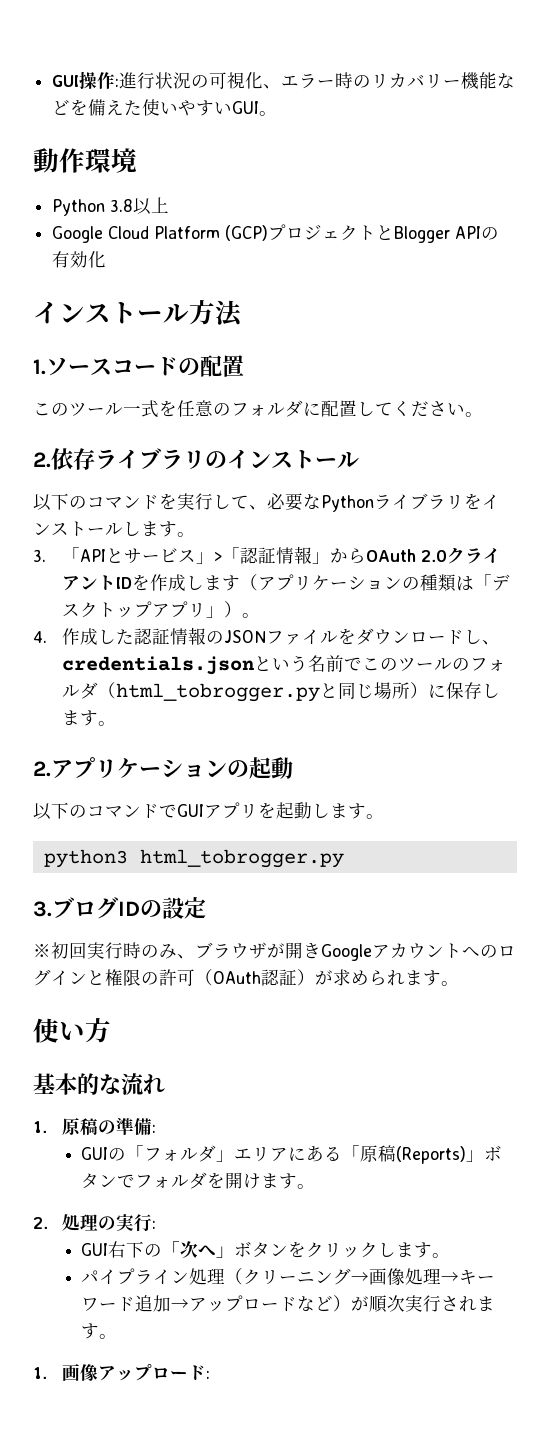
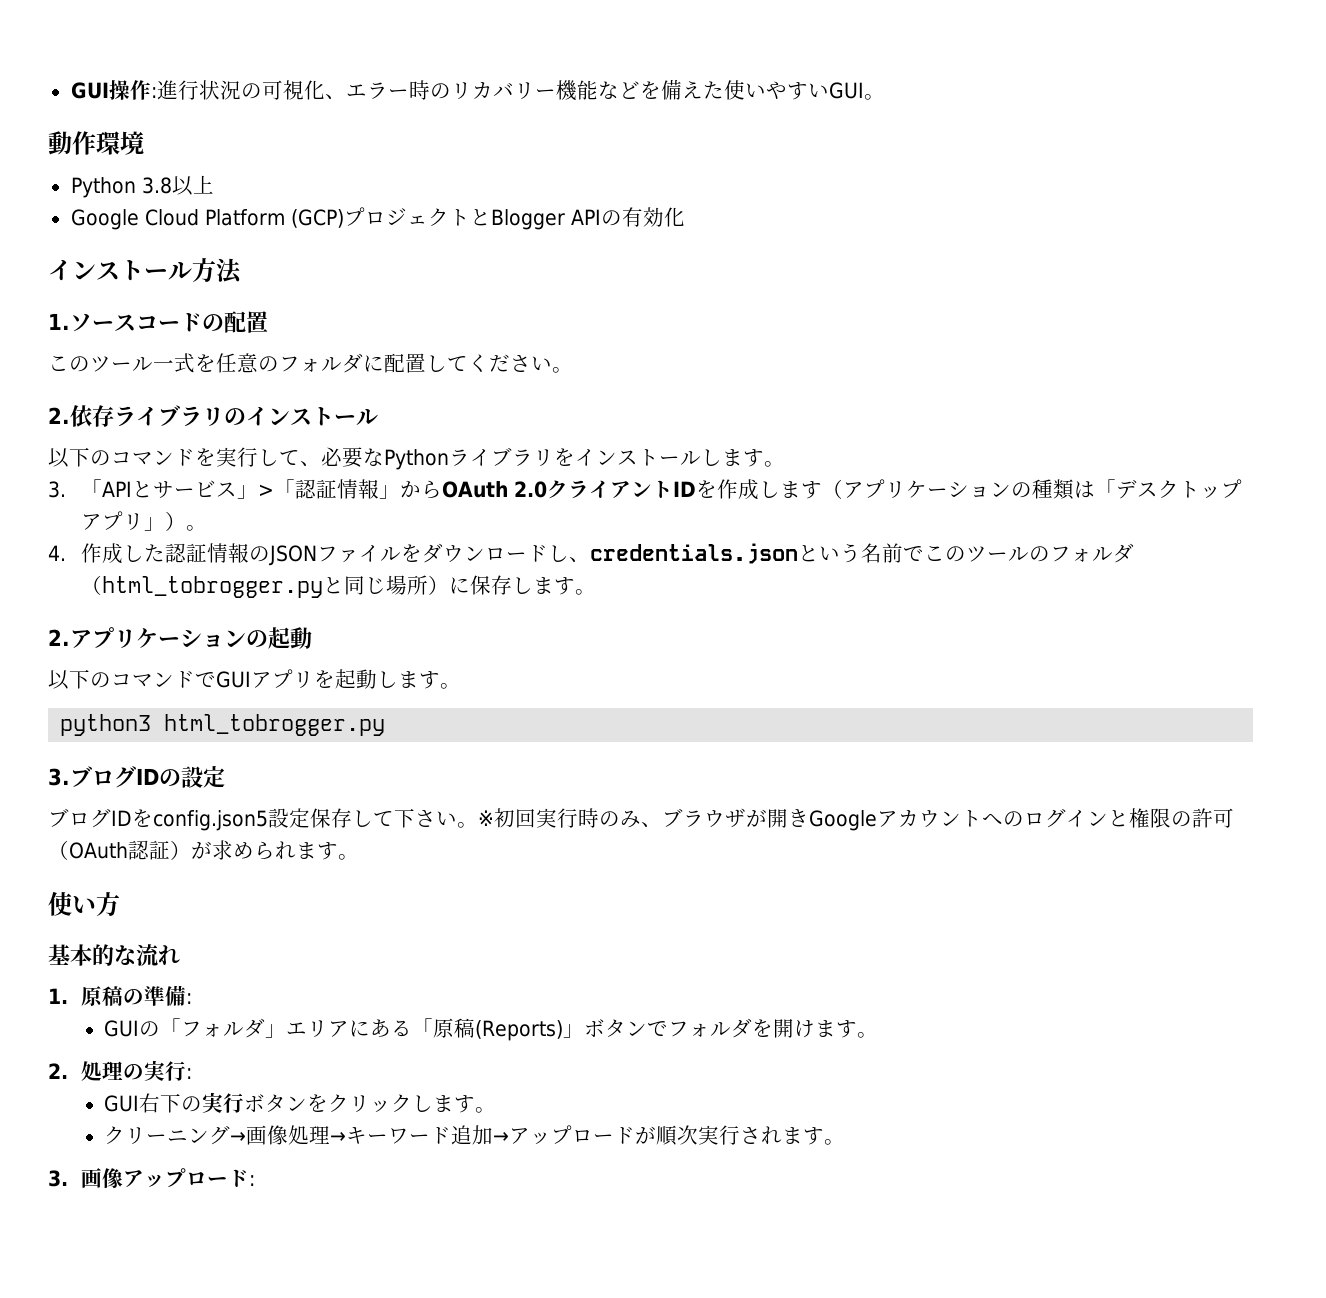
(206, 908) none -> [48,808,478,831] ブログIDをconfig.json5設定保存して下さい。
[162,1241,235,1258] 「次へ」 -> [201,1092,244,1113] 実行
[81,1268,244,1285] パイプライン処理（ -> (496, 1110) none
[297,1295,352,1312] など） -> (635, 1135) none
[33,1367,47,1379] 1. -> [48,1170,68,1187] 3.

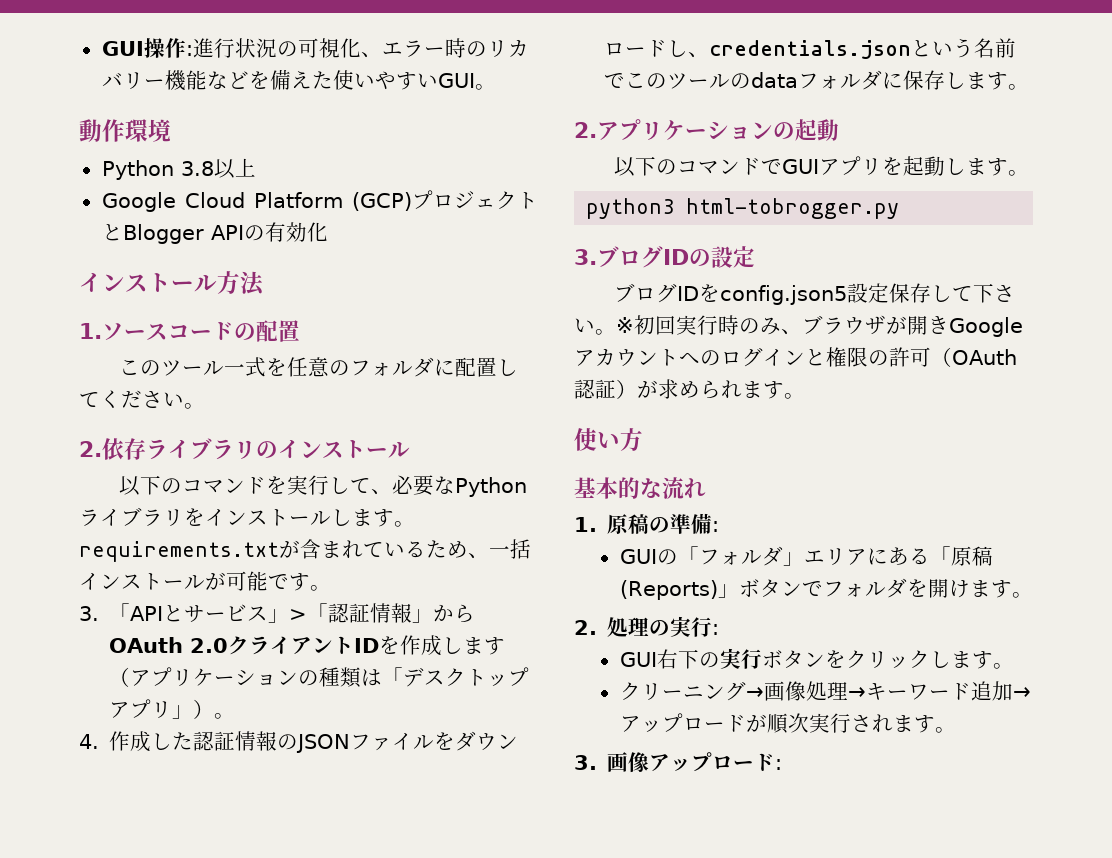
(785, 464) none -> [79,539,531,562] [79,571,331,591] requirements.txtが含まれているため、一括インストールが可能です。
[1050,543,1135,563] [81,575,450,598] フォルダ（html_tobrogger.pyと同じ場所） -> [751,70,883,90] dataフォルダ
[164,714,386,736] html_tobrogger.py -> [686,198,900,219] html-tobrogger.py

